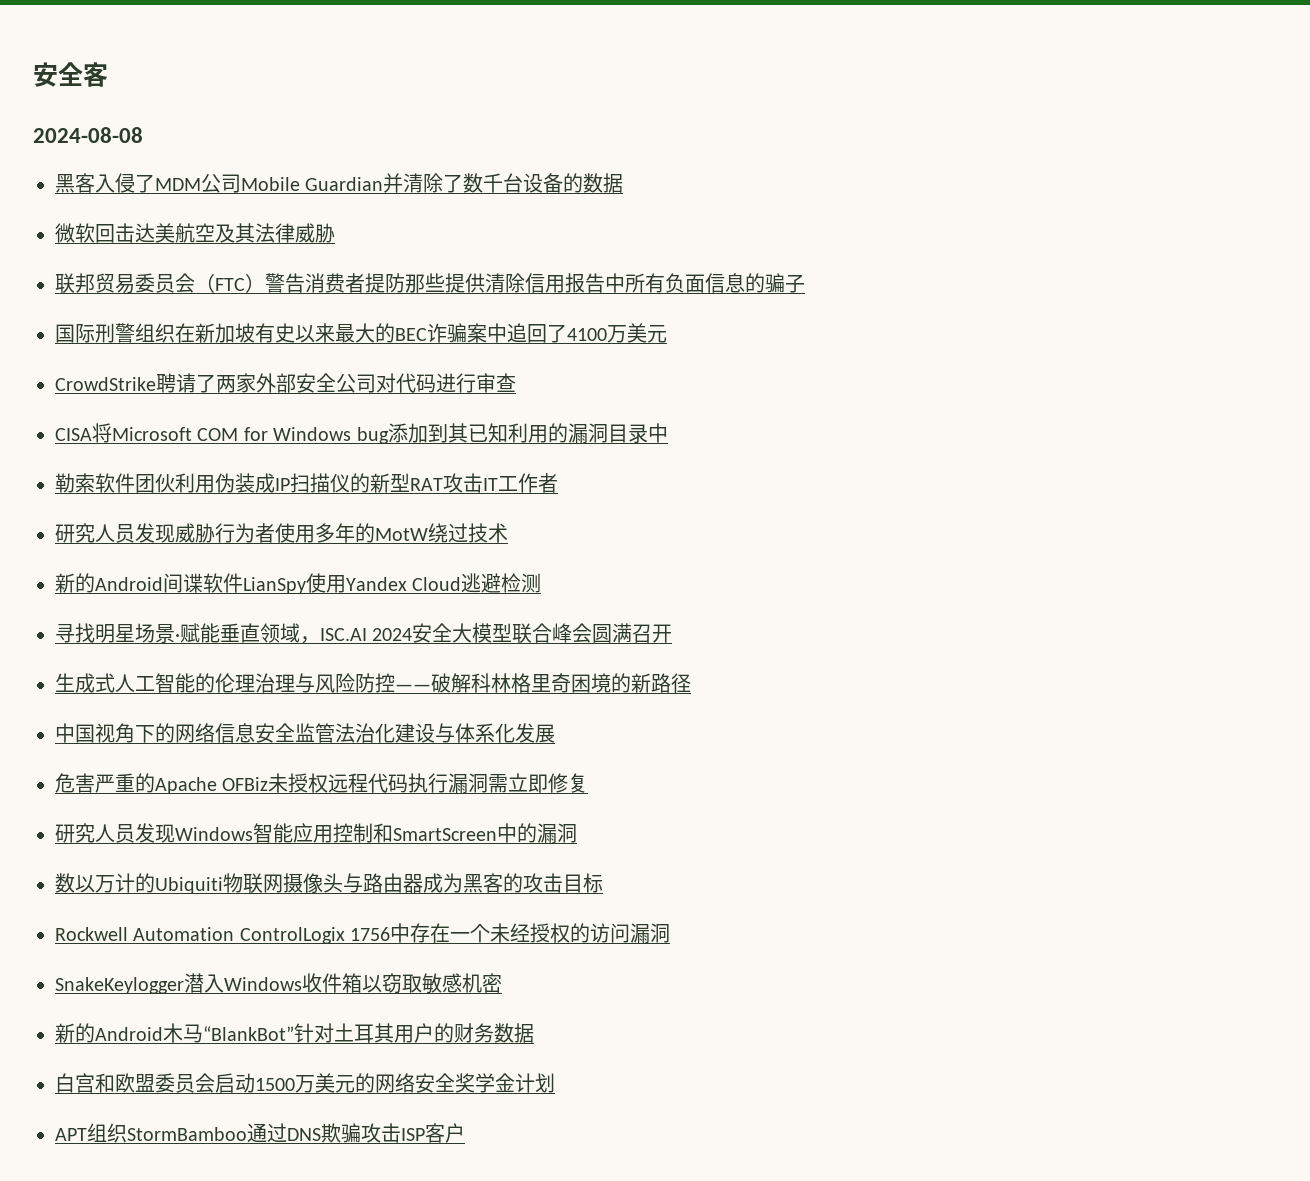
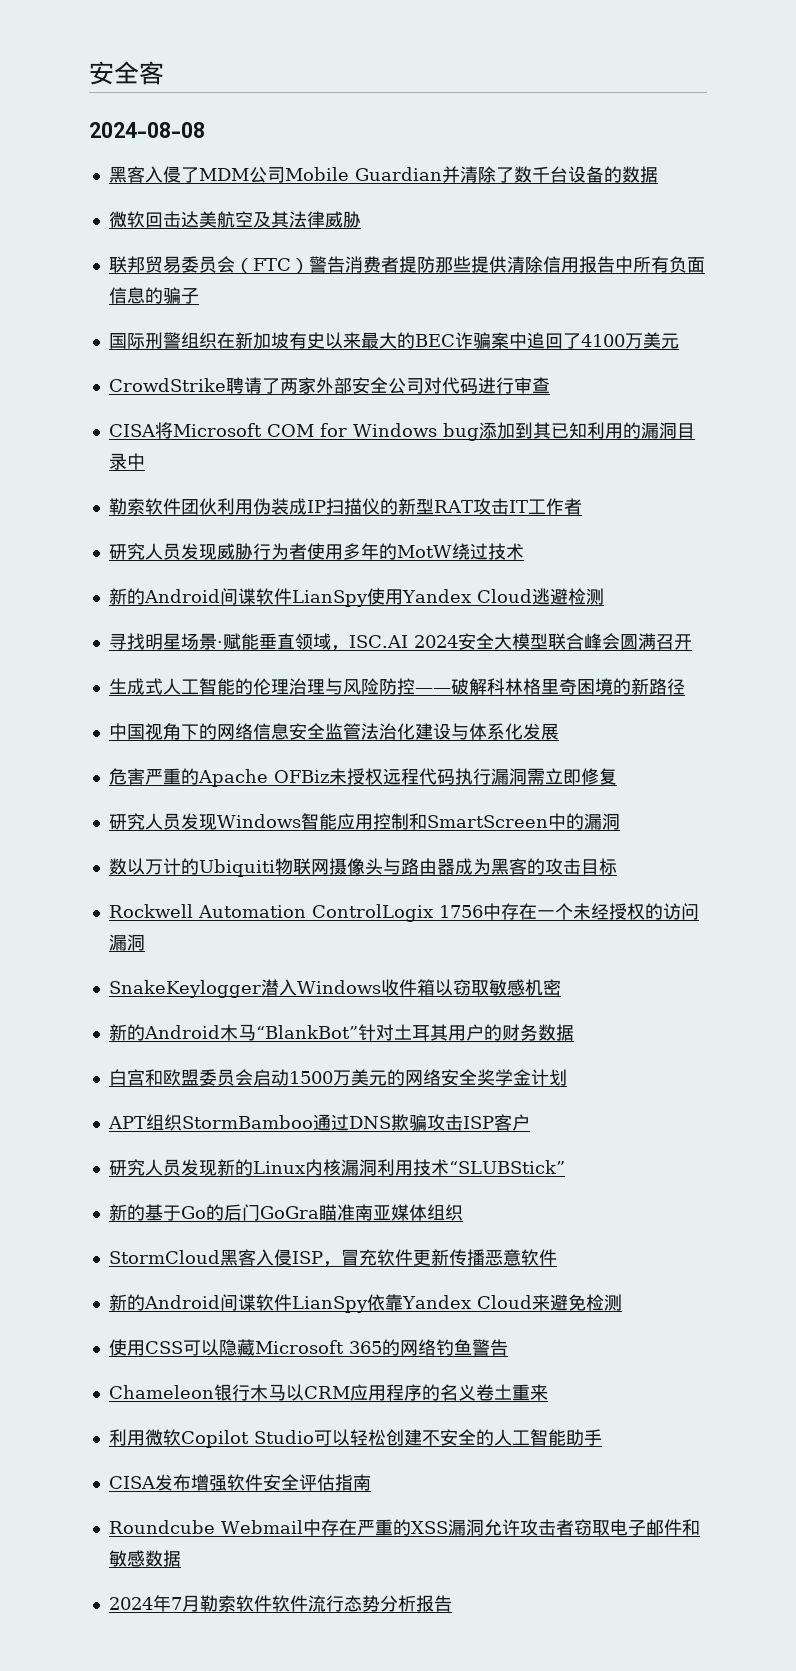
(465, 1133) none -> [108,1159,565,1176] [108,1204,463,1221] [108,1249,557,1267] [108,1294,622,1313] [108,1339,508,1356] [108,1384,548,1401] [108,1429,602,1448] [108,1474,371,1491] [108,1519,700,1536] [108,1550,181,1567] [108,1595,452,1612] // 研究人员发现新的Linux内核漏洞利用技术“SLUBStick” // 新的基于Go的后门GoGra瞄准南亚媒体组织 // StormCloud黑客入侵ISP，冒充软件更新传播恶意软件 // 新的Android间谍软件LianSpy依靠Yandex Cloud来避免检测 // 使用CSS可以隐藏Microsoft 365的网络钓鱼警告 // Chameleon银行木马以CRM应用程序的名义卷土重来 // 利用微软Copilot Studio可以轻松创建不安全的人工智能助手 // CISA发布增强软件安全评估指南 // Roundcube Webmail中存在严重的XSS漏洞允许攻击者窃取电子邮件和敏感数据 // 2024年7月勒索软件软件流行态势分析报告

